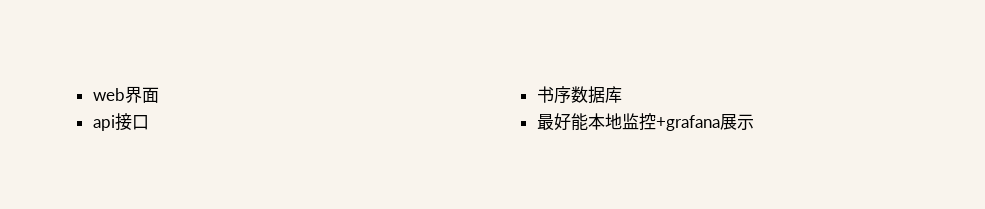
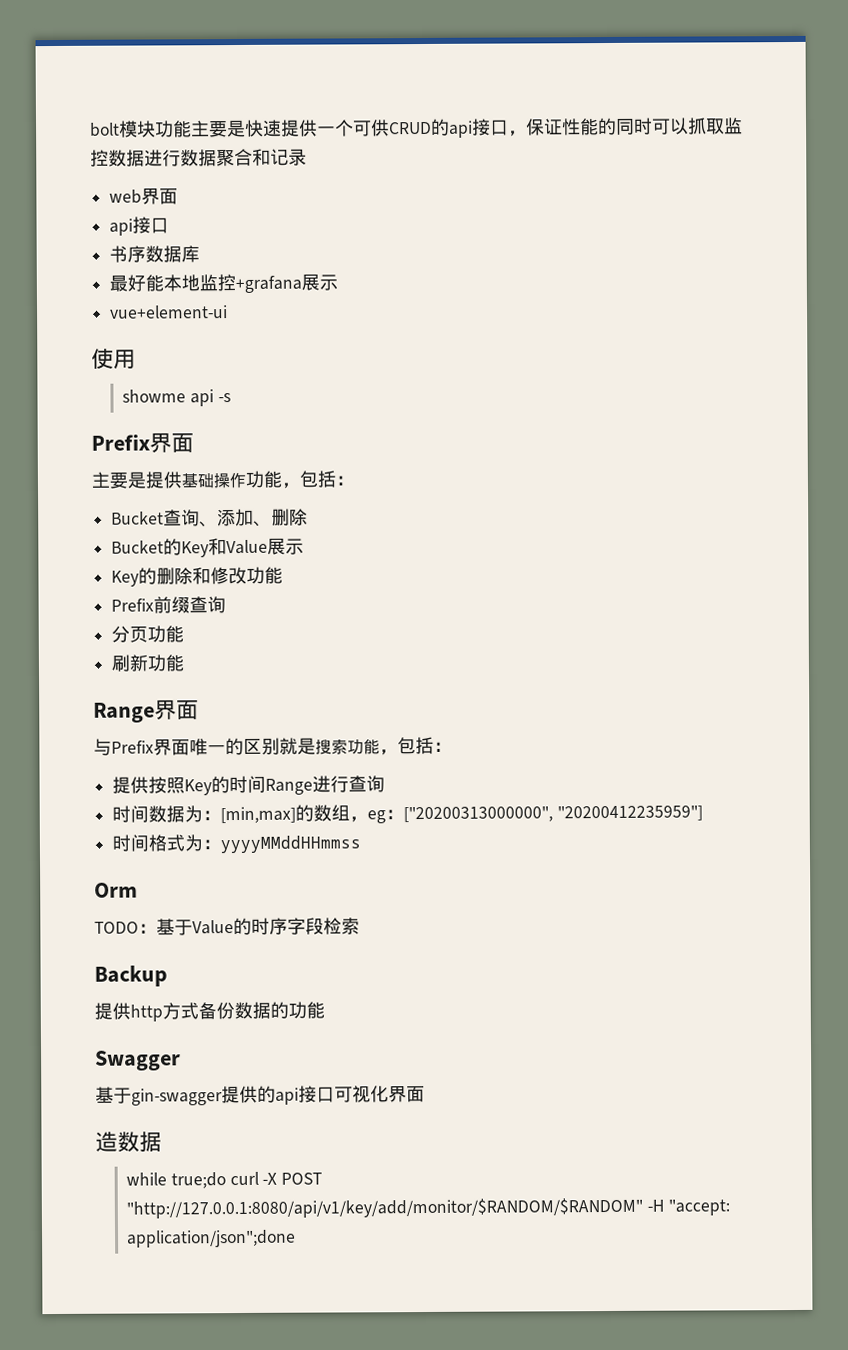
(92, 94) none -> [90,117,743,138] [90,148,307,167] bolt模块功能主要是快速提供一个可供CRUD的api接口，保证性能的同时可以抓取监控数据进行数据聚合和记录 //
(754, 122) none -> [109,305,229,319] [91,348,136,369] [122,389,231,407] [91,432,194,453] [91,470,354,489] [111,508,309,528] [111,537,305,558] [111,566,284,587] [111,596,227,614] [111,625,185,643] [111,654,185,672] [93,699,199,723] [93,736,452,756] [112,775,386,796] [112,804,703,824] [112,834,362,854] [94,882,138,898] [94,917,360,936] [94,965,168,987] [94,1001,325,1022] [95,1050,181,1071] [95,1085,425,1106] [95,1131,162,1153] [126,1171,323,1189] [126,1197,730,1219] [127,1229,297,1248] // vue+element-ui // 使用 // showme api -s // Prefix界面 // 主要是提供基础操作功能，包括： // Bucket查询、添加、删除 // Bucket的Key和Value展示 // Key的删除和修改功能 // Prefix前缀查询 // 分页功能 // 刷新功能 // Range界面 // 与Prefix界面唯一的区别就是搜索功能，包括： // 提供按照Key的时间Range进行查询 // 时间数据为：[min,max]的数组，eg：["20200313000000", "20200412235959"] // 时间格式为：yyyyMMddHHmmss // Orm // TODO：基于Value的时序字段检索 // Backup // 提供http方式备份数据的功能 // Swagger // 基于gin-swagger提供的api接口可视化界面 // 造数据 // while true;do curl -X POST "http://127.0.0.1:8080/api/v1/key/add/monitor/$RANDOM/$RANDOM" -H "accept: application/json";done

